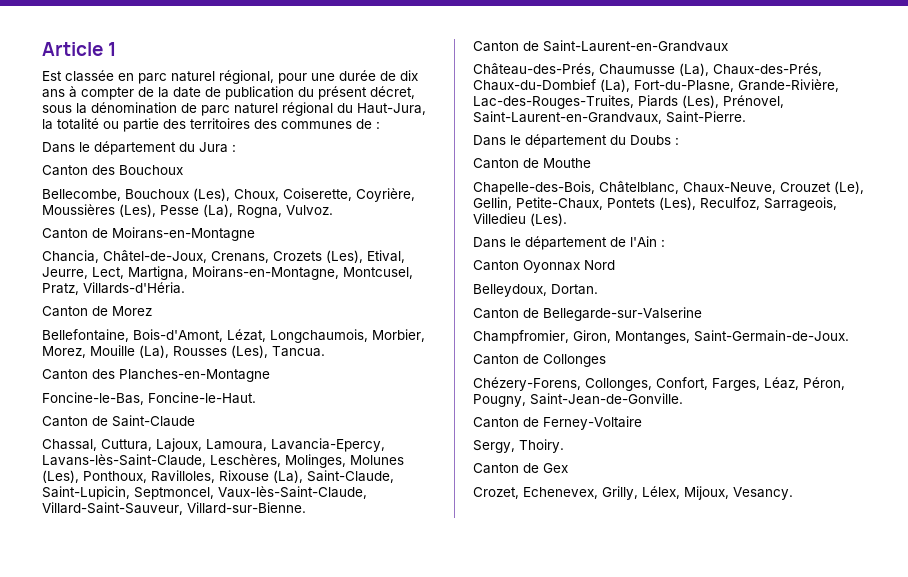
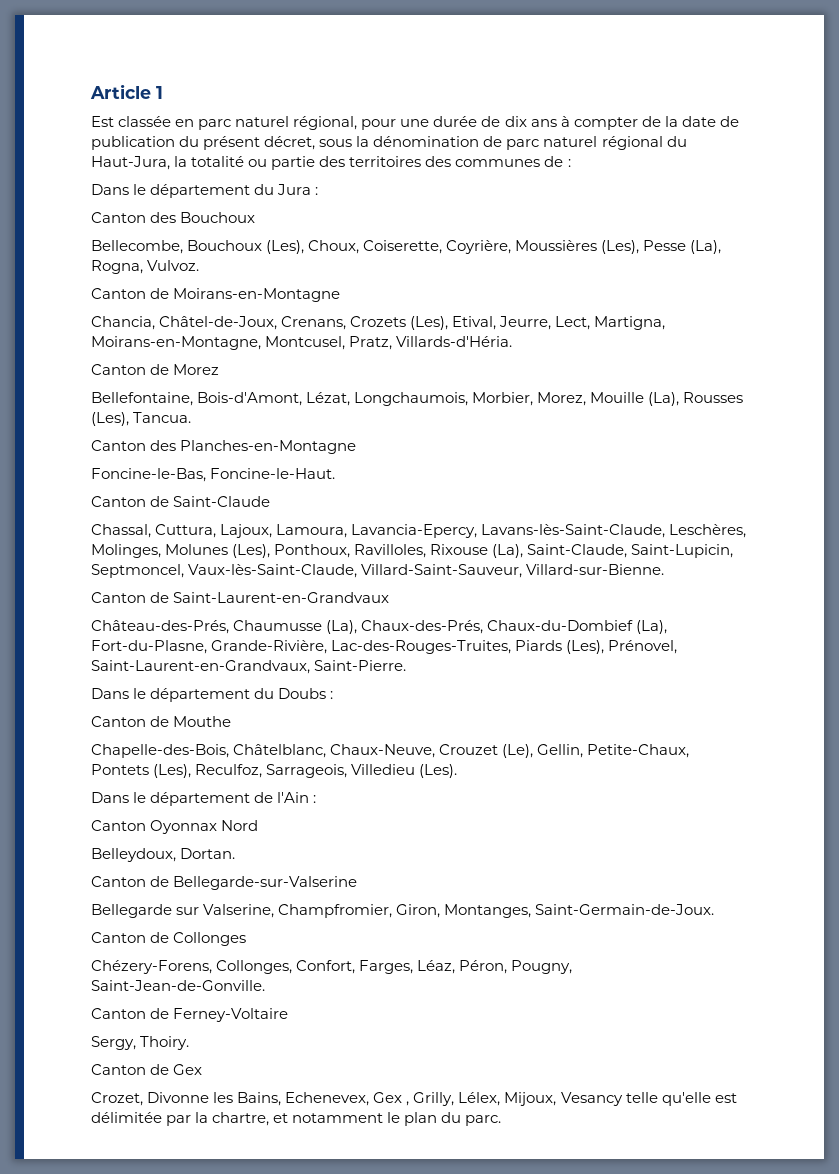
(702, 314) none -> [91,904,275,918] Bellegarde sur Valserine,
[523,486,793,500] Echenevex, Grilly, Lélex, Mijoux, Vesancy. -> [147,1092,737,1106] [91,1112,502,1126] Divonne les Bains, Echenevex, Gex , Grilly, Lélex, Mijoux, Vesancy telle qu'elle est délimitée par la chartre, et notamment le plan du parc.

